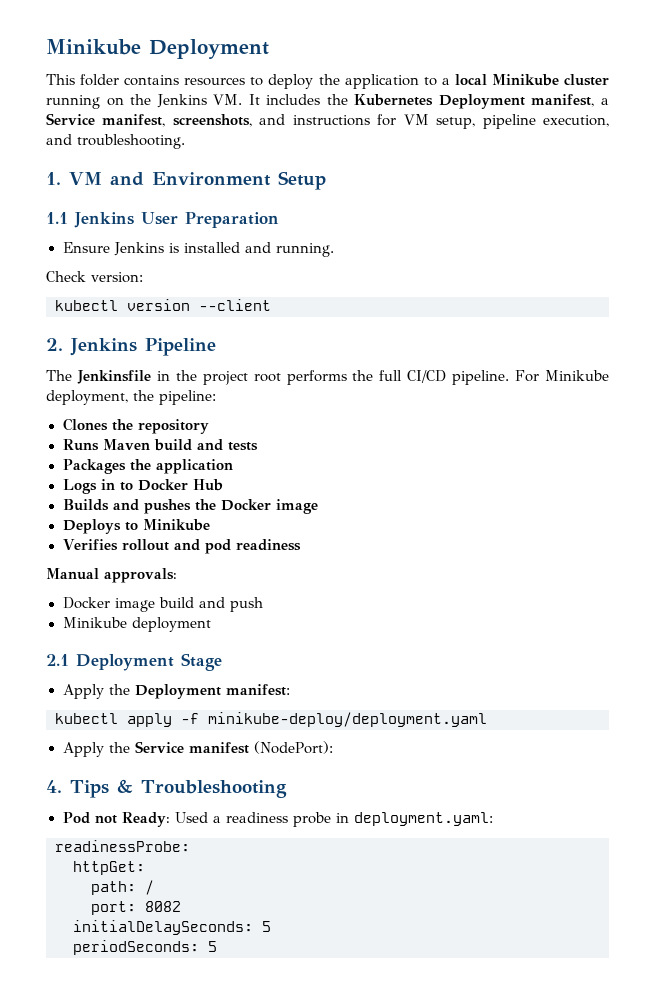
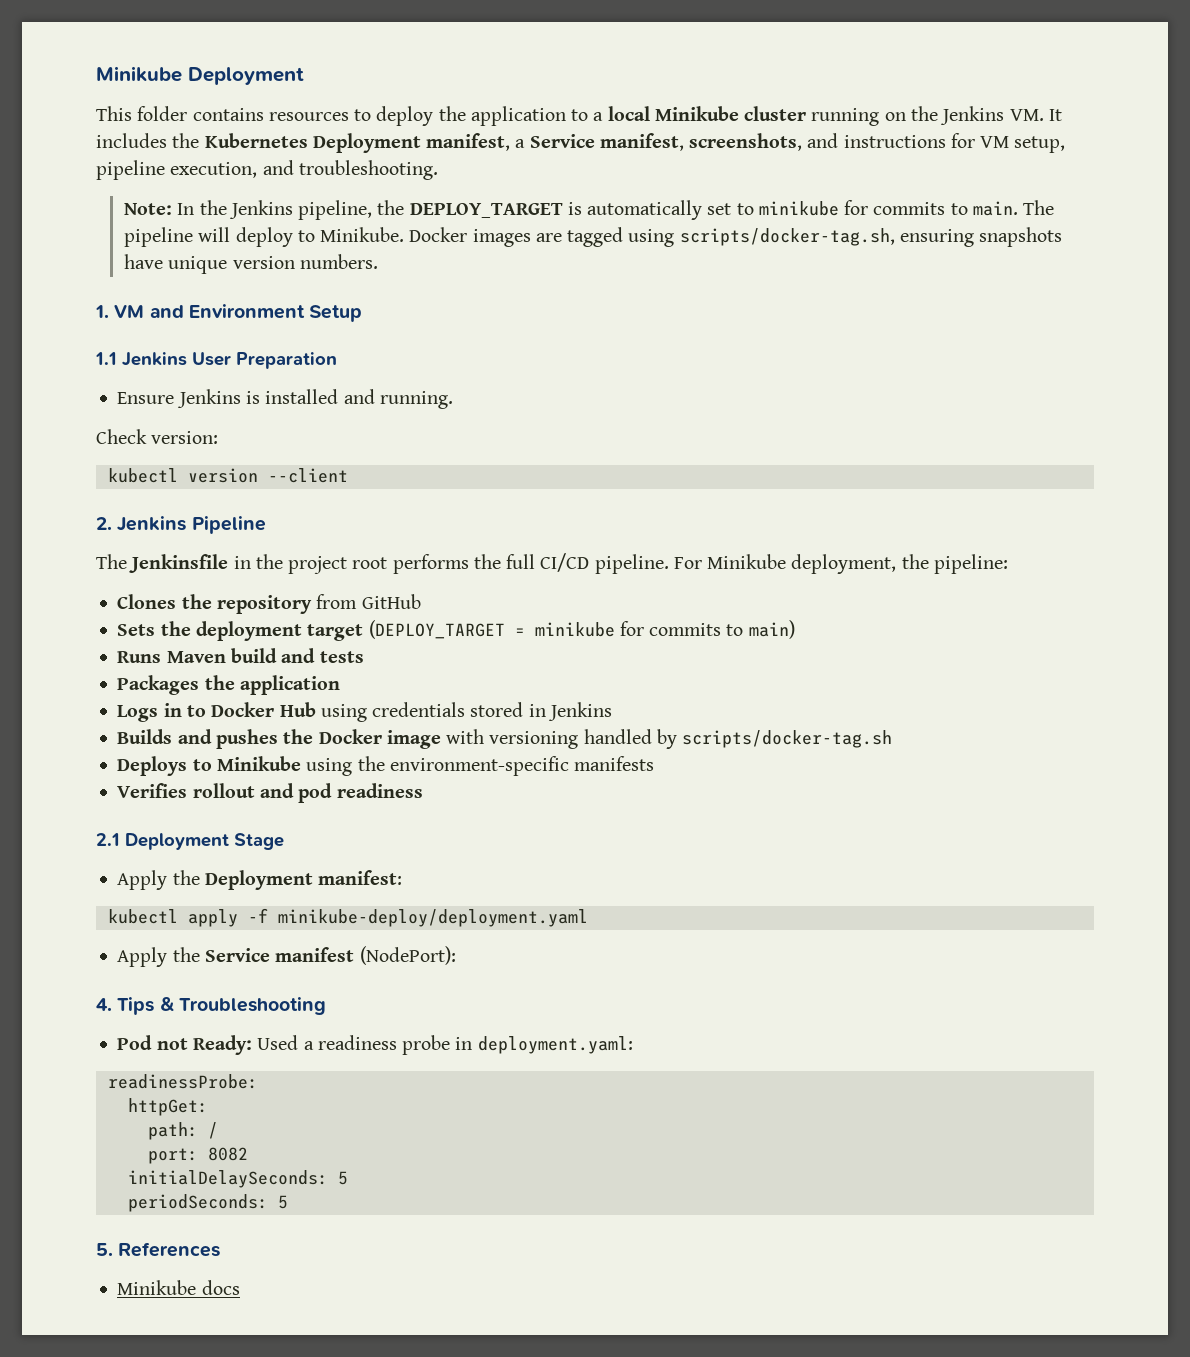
(185, 141) none -> [124,200,1055,220] [124,227,1063,247] [124,254,378,274] // Note: In the Jenkins pipeline, the DEPLOY_TARGET is automatically set to minikube for commits to main. The pipeline will deploy to Minikube. Docker images are tagged using scripts/docker-tag.sh, ensuring snapshots have unique version numbers.
(209, 426) none -> [316,594,421,609] [117,620,795,641] from GitHub // Sets the deployment target (DEPLOY_TARGET = minikube for commits to main)
(223, 485) none -> [320,702,612,722] using credentials stored in Jenkins
(318, 506) none -> [446,729,893,749] with versioning handled by scripts/docker-tag.sh
(210, 525) none -> [306,756,655,776] using the environment-specific manifests
[46,568,177,583] [62,597,263,612] [62,617,211,632] // Manual approvals: // Docker image build and push // Minikube deployment -> (423, 790) none
(217, 946) none -> [96,1242,221,1257] [117,1280,240,1295] // 5. References // Minikube docs

